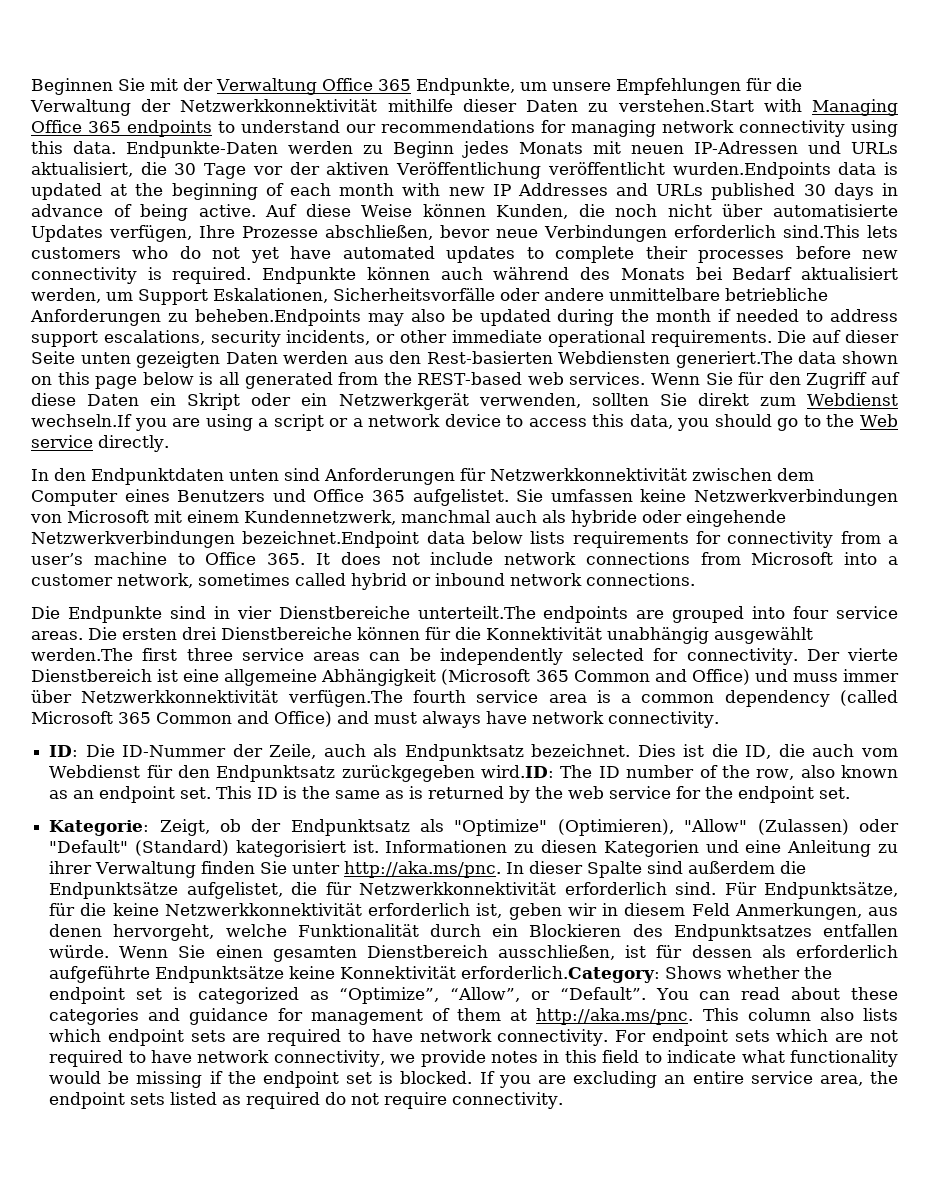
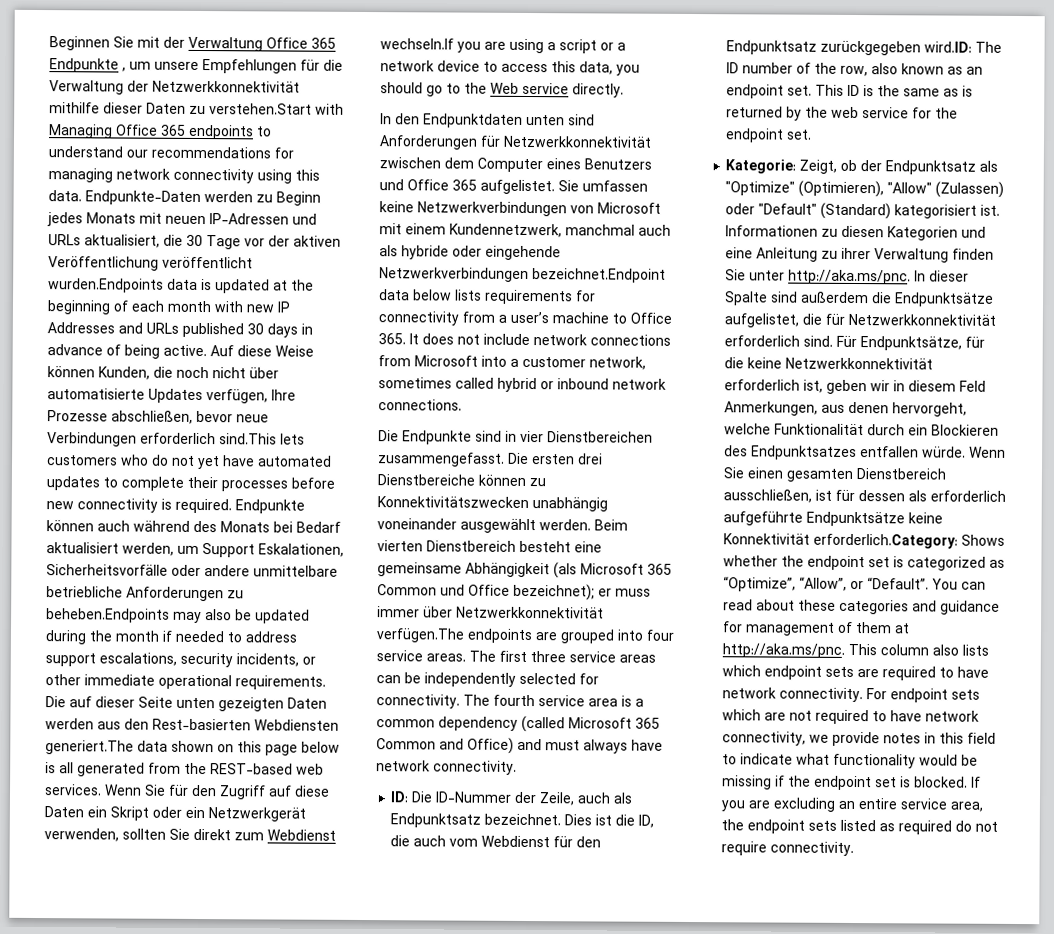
[415,78,515,95] Endpunkte, -> [49,58,126,73] Endpunkte ,
[278,606,536,619] Dienstbereiche unterteilt.The -> [547,431,653,443] [378,452,603,467] [377,474,546,487] [377,496,608,512] [377,518,628,534] [377,540,602,553] [377,562,672,579] [377,583,651,601] [377,606,604,619] [376,628,465,643] Dienstbereichen zusammengefasst. Die ersten drei Dienstbereiche können zu Konnektivitätszwecken unabhängig voneinander ausgewählt werden. Beim vierten Dienstbereich besteht eine gemeinsame Abhängigkeit (als Microsoft 365 Common und Office bezeichnet); er muss immer über Netzwerkkonnektivität verfügen.The
[88,627,813,644] [31,648,133,661] Die ersten drei Dienstbereiche können für die Konnektivität unabhängig ausgewählt werden.The -> [469,650,496,662] The
[806,648,899,661] [31,669,900,686] [31,690,403,707] Der vierte Dienstbereich ist eine allgemeine Abhängigkeit (Microsoft 365 Common and Office) und muss immer über Netzwerkkonnektivität verfügen.The -> [463,694,490,706] The

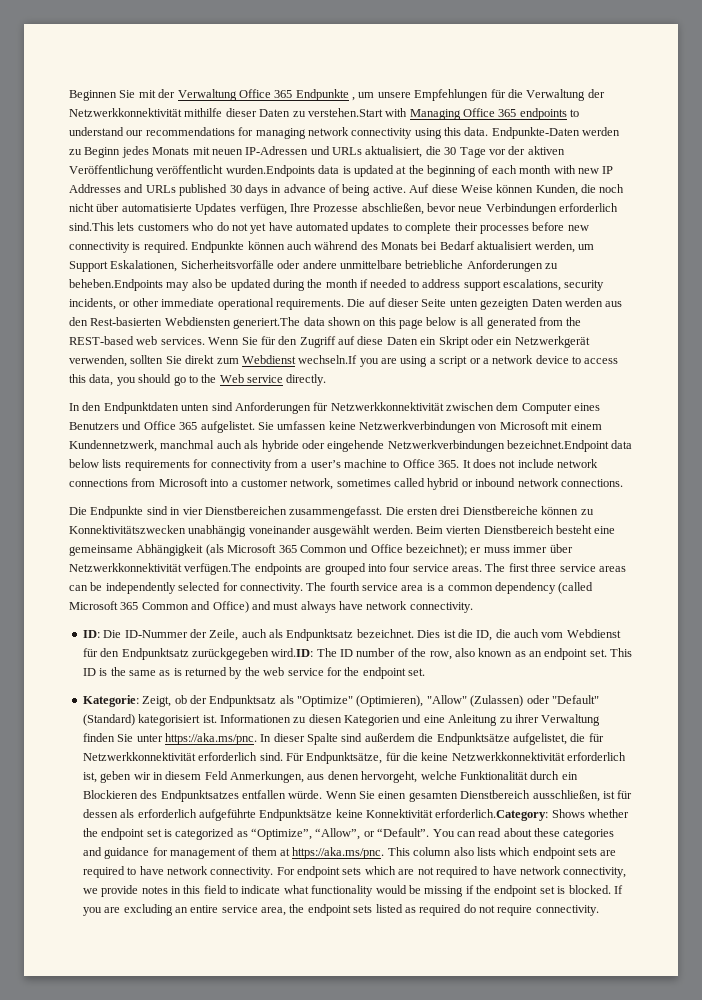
[788,269,912,285] http://aka.ms/pnc. -> [164,733,257,745] https://aka.ms/pnc.
[722,643,846,658] http://aka.ms/pnc. -> [292,847,385,859] https://aka.ms/pnc.

